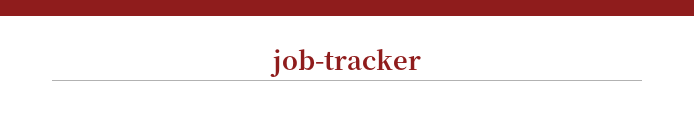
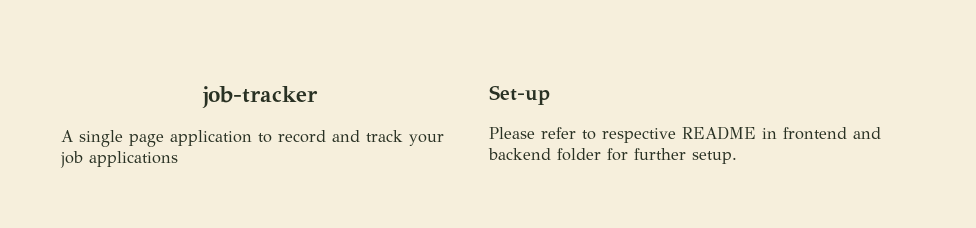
(421, 63) none -> [61,130,444,147] [60,151,178,168] [489,85,550,105] [489,126,881,143] [488,148,737,164] // A single page application to record and track your job applications // Set-up // Please refer to respective README in frontend and backend folder for further setup.

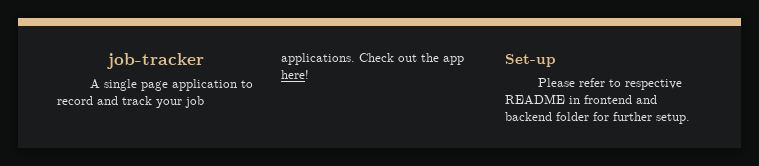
[89,151,178,167] applications -> [281,53,464,65] [281,70,309,79] applications. Check out the app here!

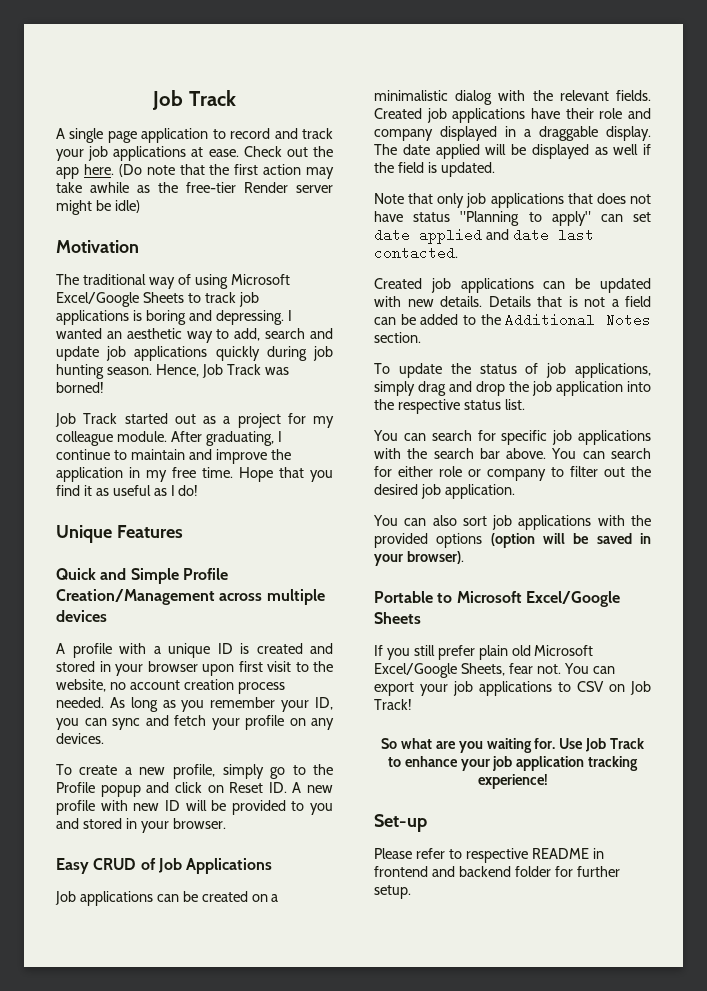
[106,53,204,69] job-tracker -> [152,90,236,110] Job Track
[281,53,355,65] applications. -> [113,146,239,161] applications at ease.
[281,70,309,79] here! -> [83,164,334,179] [56,182,333,193] [56,200,140,215] [56,240,139,253] [56,274,290,289] [56,292,259,307] [56,310,292,325] [56,328,333,343] [56,346,333,361] [56,364,289,379] [56,382,104,393] [55,413,334,428] [56,431,282,446] [56,449,291,464] [56,467,333,482] [56,485,199,496] [56,525,183,543] [56,568,228,584] [56,589,325,605] [56,610,107,622] [56,643,333,658] [56,661,333,676] [56,679,285,694] [56,697,333,712] [56,715,334,730] [56,733,104,744] [56,764,333,779] [56,782,333,797] [56,800,333,815] [56,818,226,833] [56,858,273,874] [55,891,279,906] [374,90,651,105] [374,108,651,123] [374,126,651,141] [374,144,651,159] [374,162,495,177] [374,193,651,208] [374,211,651,226] [374,228,594,244] [374,246,458,260] [374,278,651,293] [374,296,651,307] [374,313,651,327] [374,332,421,343] [374,363,651,378] [374,381,651,396] [374,399,525,414] [373,430,651,445] [374,448,651,459] [374,466,651,481] [374,484,515,499] [373,515,651,530] [374,533,651,548] [374,551,464,566] [374,591,620,607] [374,612,421,624] [374,645,594,660] [374,663,615,678] [374,681,651,696] [374,699,412,710] [380,738,645,753] [387,756,639,771] [477,774,548,789] here. (Do note that the first action may take awhile as the free-tier Render server might be idle) // Motivation // The traditional way of using Microsoft Excel/Google Sheets to track job applications is boring and depressing. I wanted an aesthetic way to add, search and update job applications quickly during job hunting season. Hence, Job Track was borned! // Job Track started out as a project for my colleague module. After graduating, I continue to maintain and improve the application in my free time. Hope that you find it as useful as I do! // Unique Features // Quick and Simple Profile Creation/Management across multiple devices // A profile with a unique ID is created and stored in your browser upon first visit to the website, no account creation process needed. As long as you remember your ID, you can sync and fetch your profile on any devices. // To create a new profile, simply go to the Profile popup and click on Reset ID. A new profile with new ID will be provided to you and stored in your browser. // Easy CRUD of Job Applications // Job applications can be created on a minimalistic dialog with the relevant fields. Created job applications have their role and company displayed in a draggable display. The date applied will be displayed as well if the field is updated. // Note that only job applications that does not have status "Planning to apply" can set date applied and date last contacted. // Created job applications can be updated with new details. Details that is not a field can be added to the Additional Notes section. // To update the status of job applications, simply drag and drop the job application into the respective status list. // You can search for specific job applications with the search bar above. You can search for either role or company to filter out the desired job application. // You can also sort job applications with the provided options (option will be saved in your browser). // Portable to Microsoft Excel/Google Sheets // If you still prefer plain old Microsoft Excel/Google Sheets, fear not. You can export your job applications to CSV on Job Track! // So what are you waiting for. Use Job Track to enhance your job application tracking experience!

